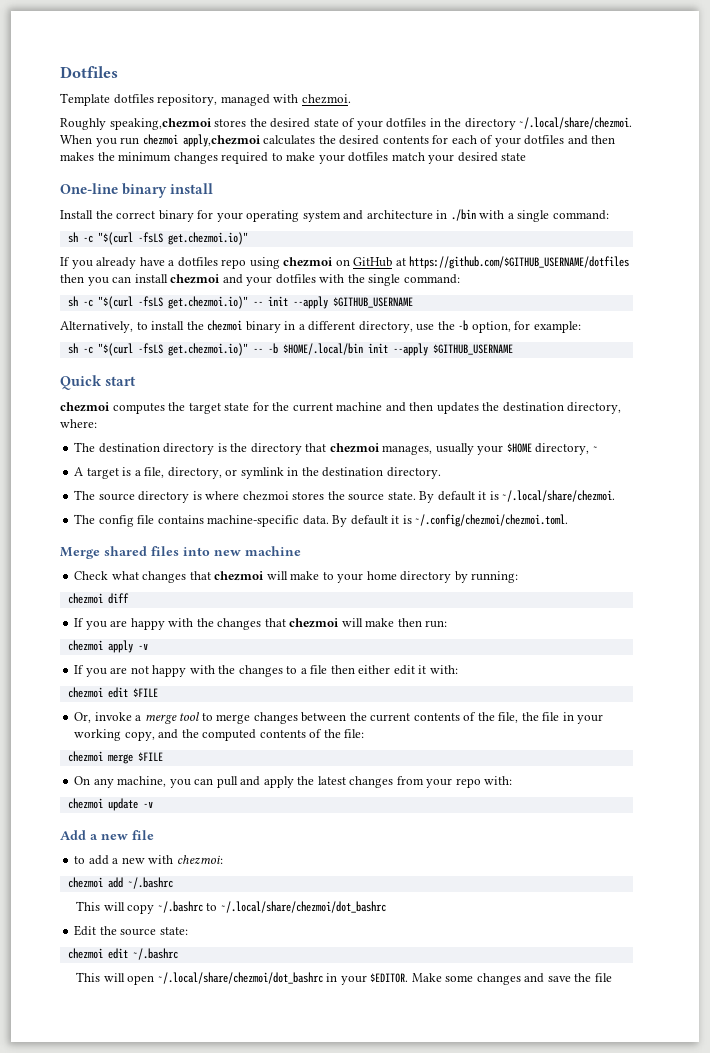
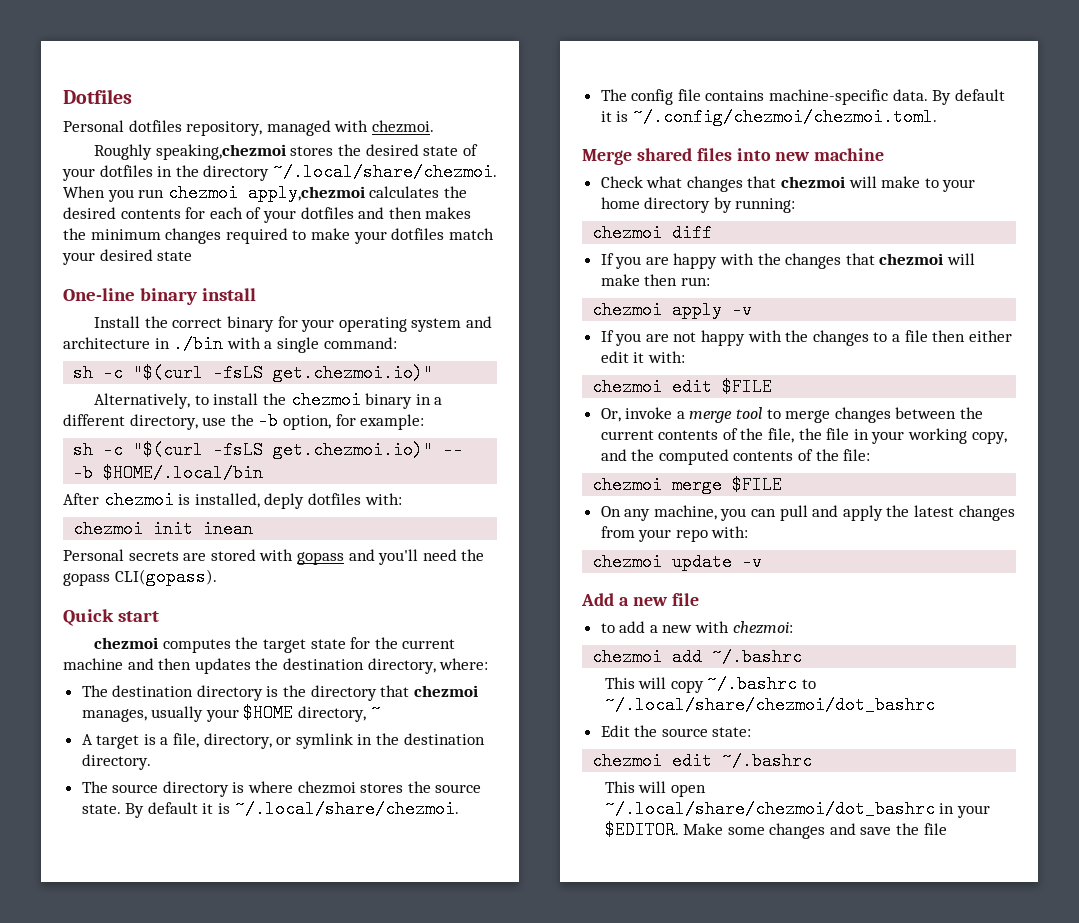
[60,93,110,106] Template -> [63,120,124,132] Personal
[60,256,630,269] [60,274,460,286] [67,296,413,309] // If you already have a dotfiles repo using chezmoi on GitHub at https://github.com/$GITHUB_USERNAME/dotfiles then you can install chezmoi and your dotfiles with the single command: // sh -c "$(curl -fsLS get.chezmoi.io)" -- init --apply $GITHUB_USERNAME -> (434, 373) none
[367,343,513,356] init --apply $GITHUB_USERNAME -> [63,491,402,509] [73,520,254,538] [63,549,485,565] [63,568,217,586] // After chezmoi is installed, deply dotfiles with: // chezmoi init inean // Personal secrets are stored with gopass and you'll need the gopass CLI(gopass).

